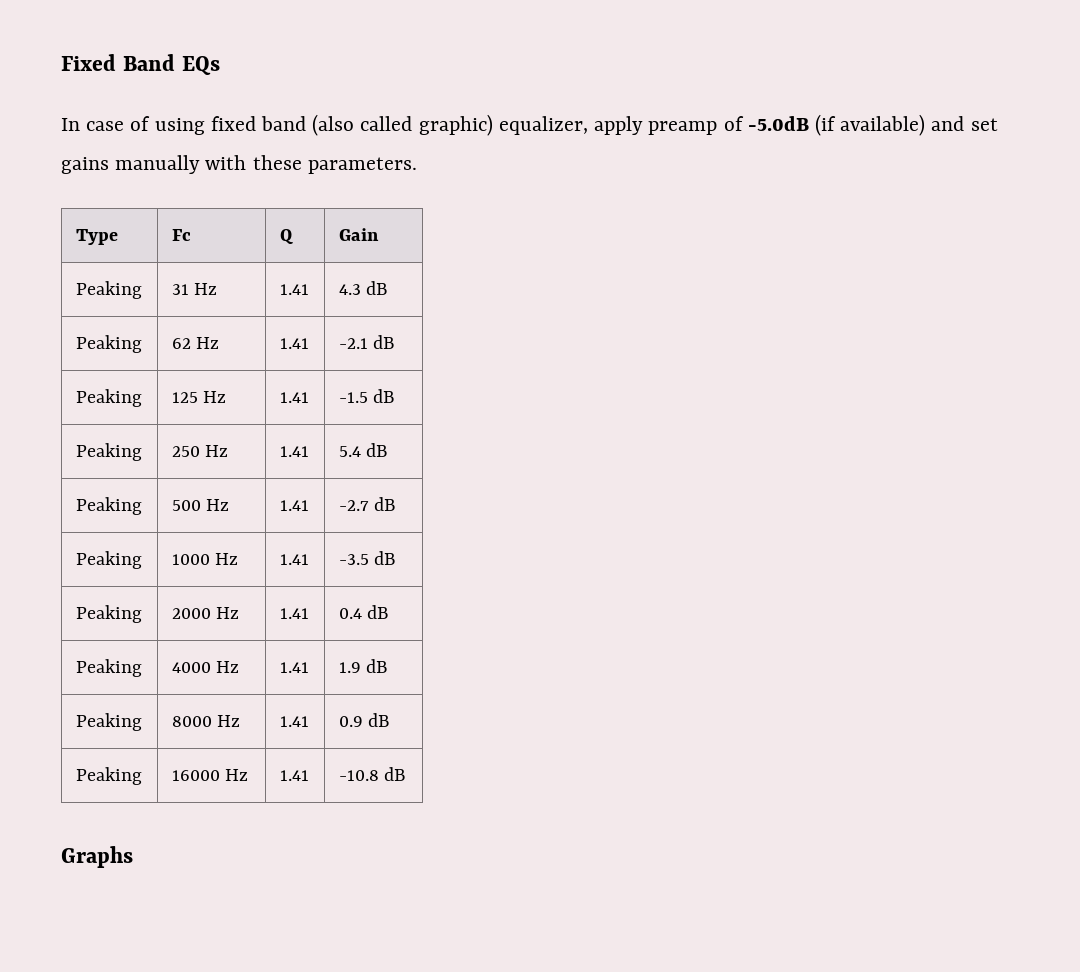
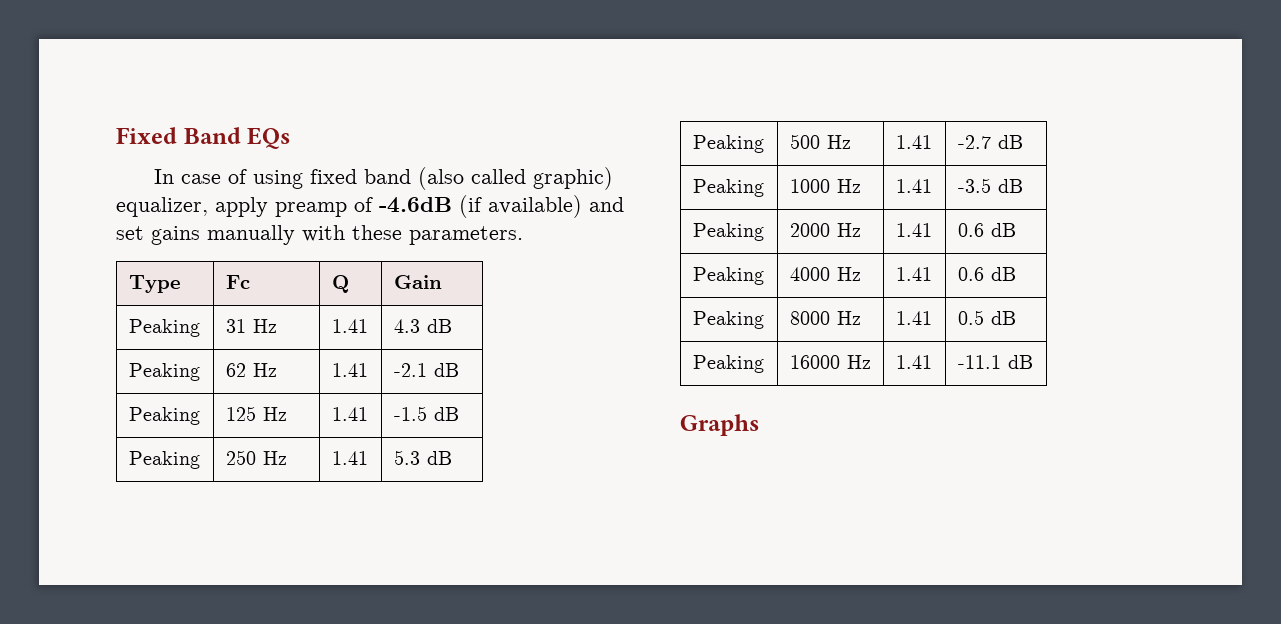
[747,116,809,131] -5.0dB -> [379,197,452,213] -4.6dB
[338,446,361,457] 5.4 -> [393,450,420,465] 5.3
[338,608,362,619] 0.4 -> [957,223,984,237] 0.6
[338,662,361,673] 1.9 -> [957,267,984,281] 0.6
[338,716,363,727] 0.9 -> [957,310,984,325] 0.5
[338,770,379,781] -10.8 -> [957,355,1001,369] -11.1

